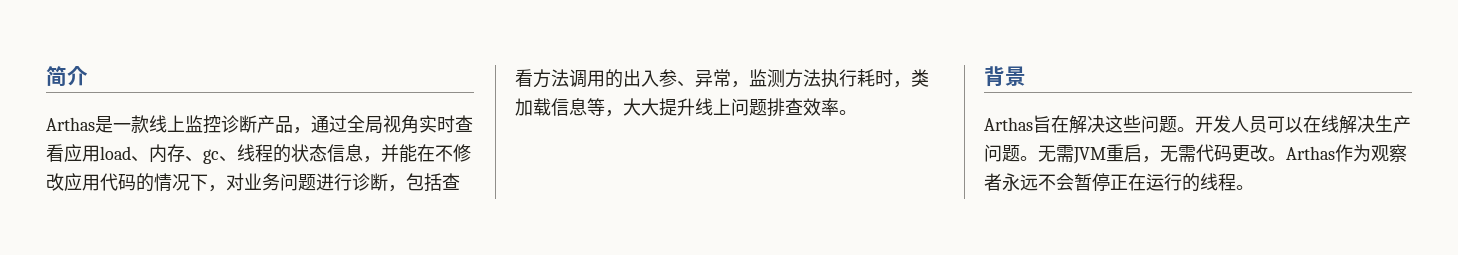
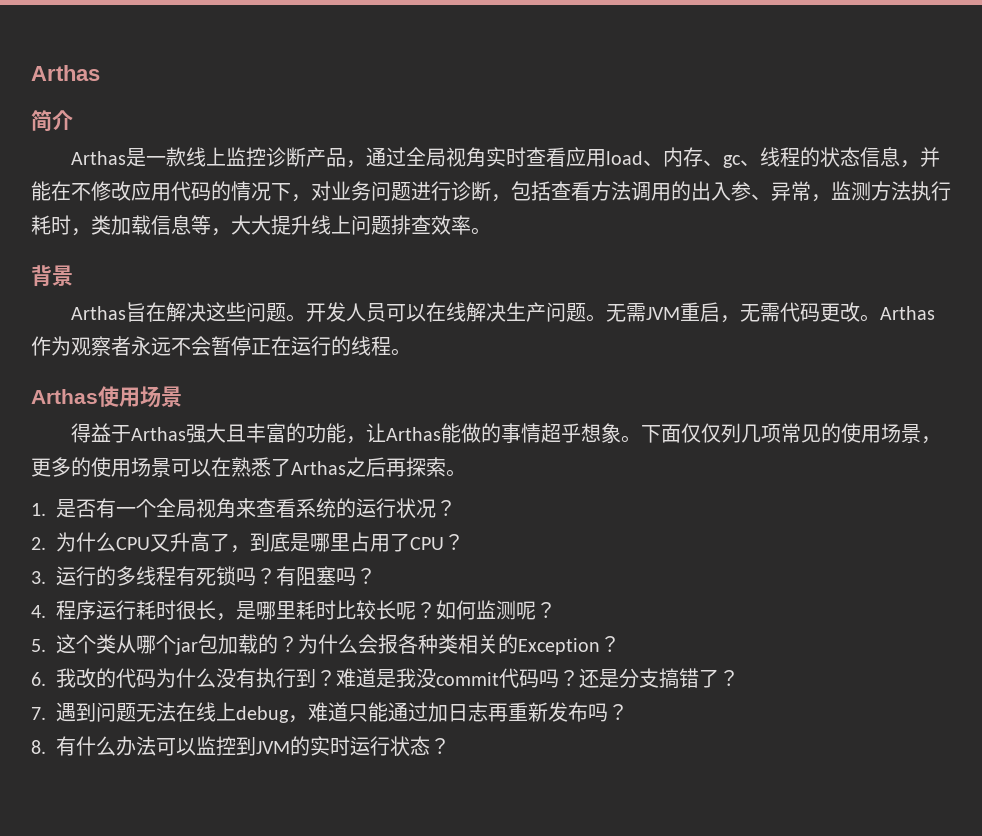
(46, 76) none -> [31,65,100,81] Arthas //
(1254, 187) none -> [31,386,182,408] [70,423,941,444] [31,457,466,477] [31,498,456,518] [31,532,464,553] [31,566,376,586] [31,600,556,621] [31,634,620,655] [31,668,739,688] [31,702,628,723] [31,736,450,756] // Arthas使用场景 // 得益于Arthas强大且丰富的功能，让Arthas能做的事情超乎想象。下面仅仅列几项常见的使用场景，更多的使用场景可以在熟悉了Arthas之后再探索。 // 1.是否有一个全局视角来查看系统的运行状况？ // 2.为什么CPU又升高了，到底是哪里占用了CPU？ // 3.运行的多线程有死锁吗？有阻塞吗？ // 4.程序运行耗时很长，是哪里耗时比较长呢？如何监测呢？ // 5.这个类从哪个jar包加载的？为什么会报各种类相关的Exception？ // 6.我改的代码为什么没有执行到？难道是我没commit代码吗？还是分支搞错了？ // 7.遇到问题无法在线上debug，难道只能通过加日志再重新发布吗？ // 8.有什么办法可以监控到JVM的实时运行状态？

